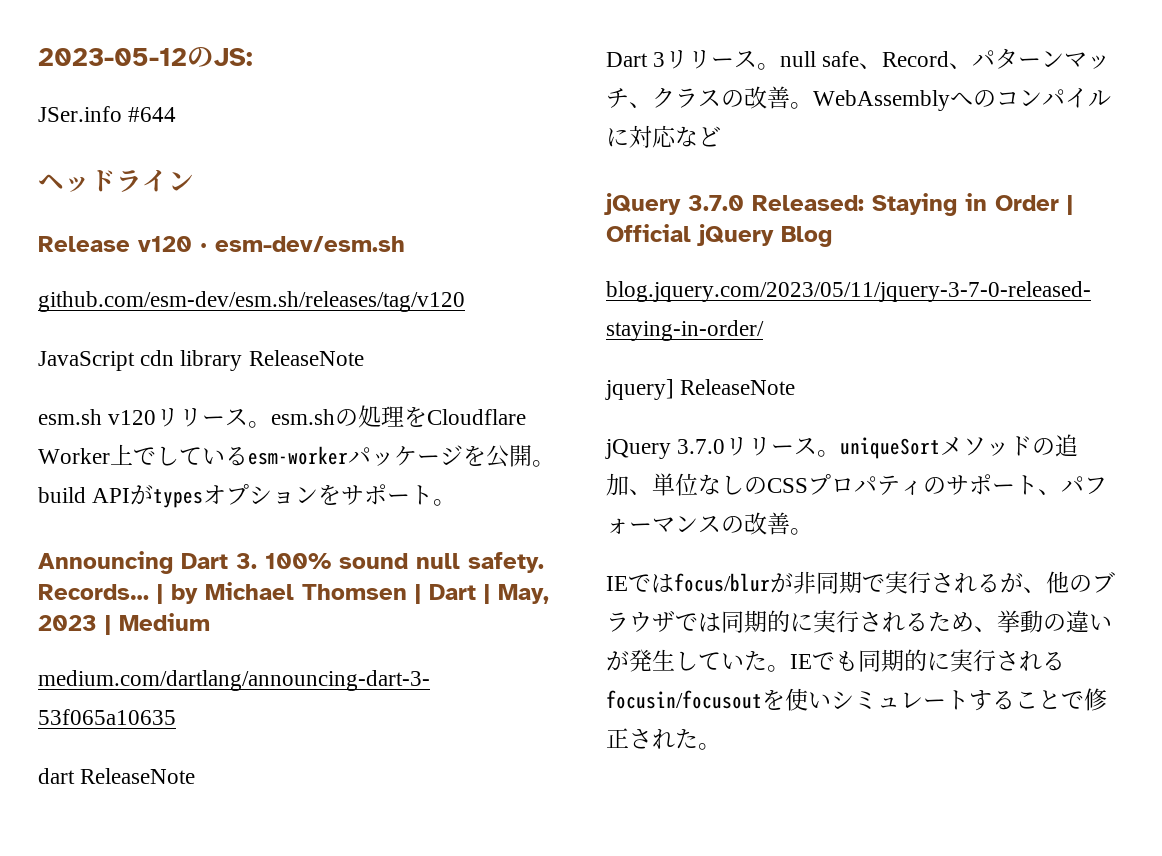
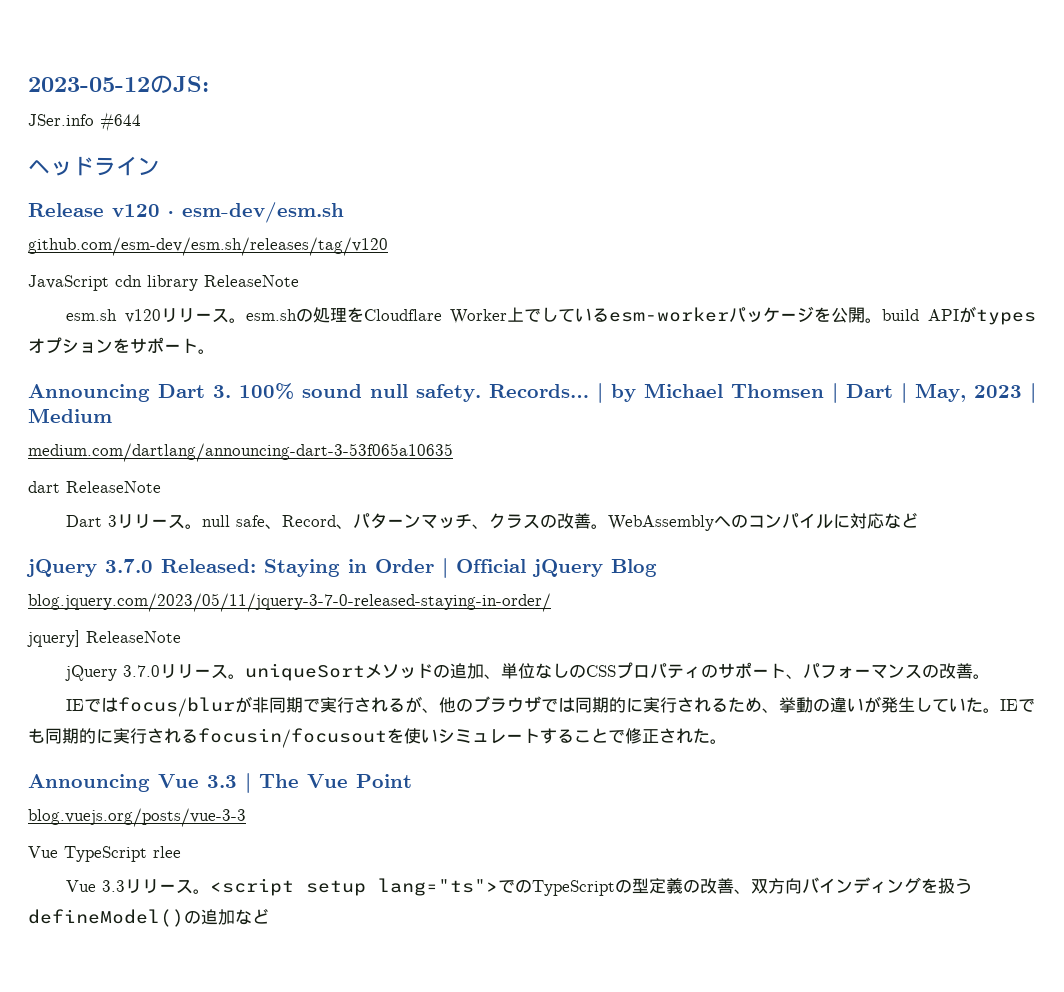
(721, 746) none -> [28,773,412,793] [28,808,246,827] [28,846,181,862] [66,877,973,896] [28,908,269,927] // Announcing Vue 3.3 | The Vue Point // blog.vuejs.org/posts/vue-3-3 // Vue TypeScript rlee // Vue 3.3リリース。<script setup lang="ts">でのTypeScriptの型定義の改善、双方向バインディングを扱うdefineModel()の追加など

